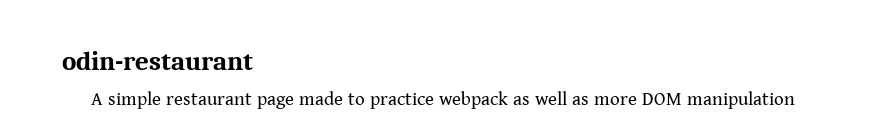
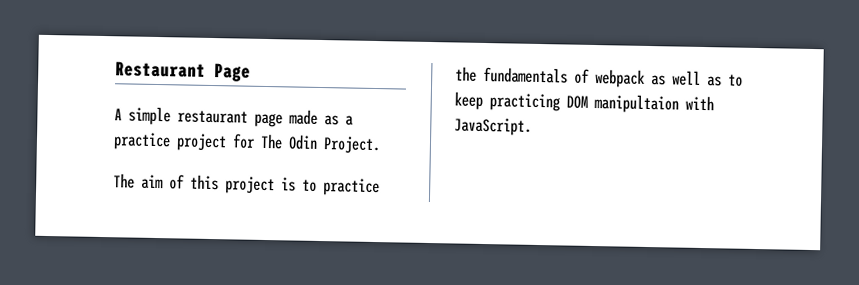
[62,51,253,70] odin-restaurant -> [115,61,251,82] Restaurant Page
[348,91,796,109] to practice webpack as well as more DOM manipulation -> [324,115,354,126] [113,132,381,155] [113,173,380,197] [455,66,743,88] [454,91,714,114] [454,117,532,136] as a practice project for The Odin Project. // The aim of this project is to practice the fundamentals of webpack as well as to keep practicing DOM manipultaion with JavaScript.

